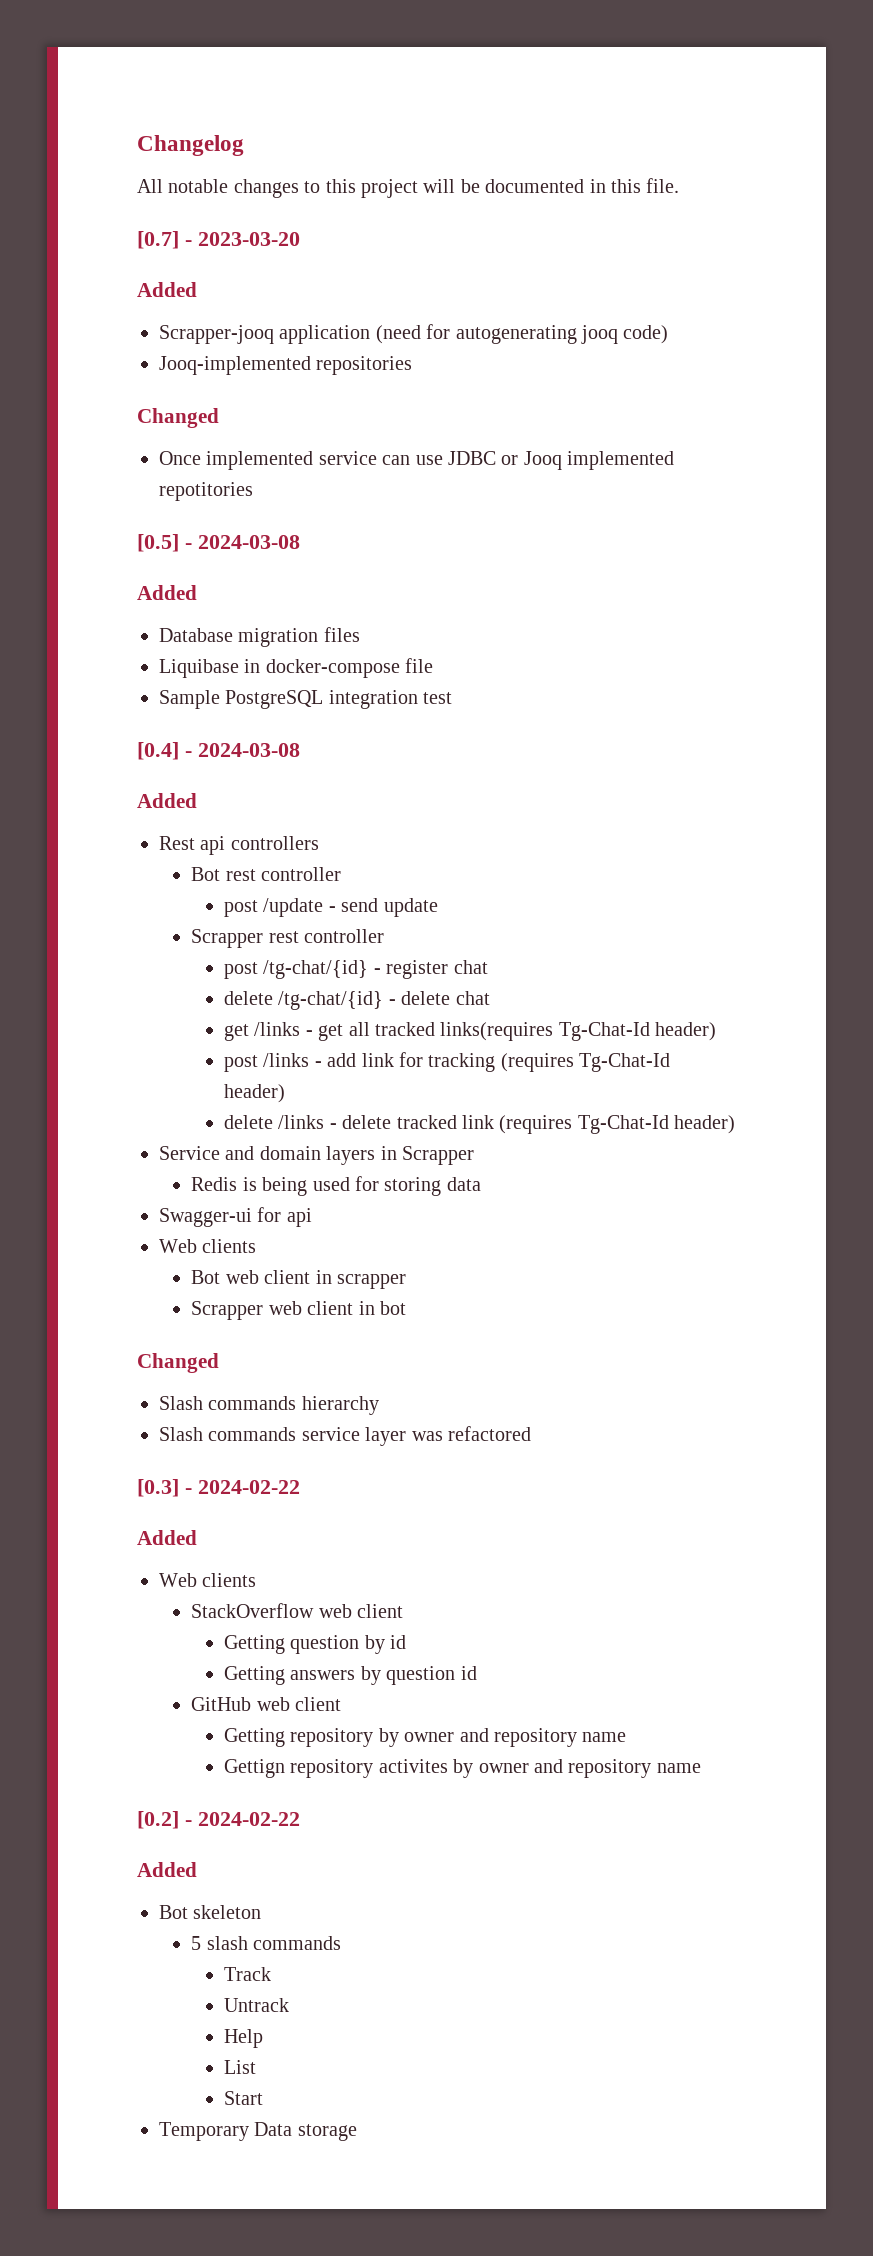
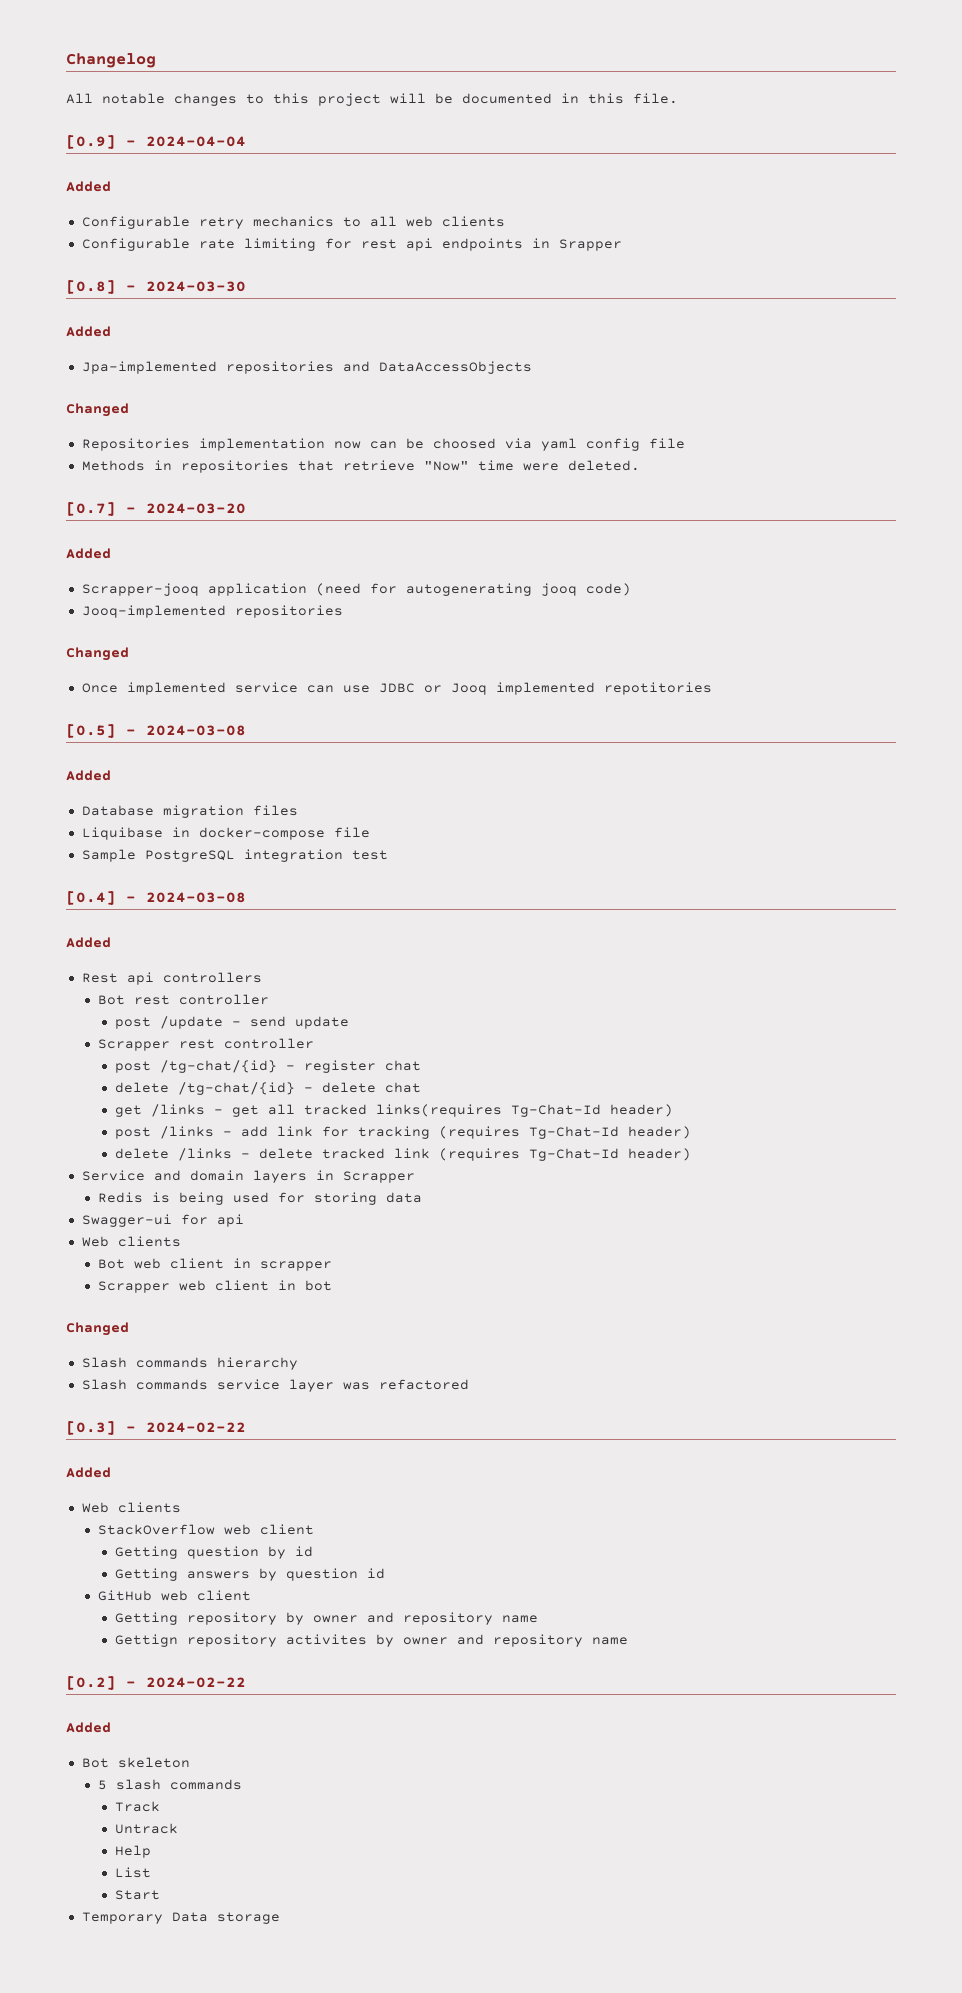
(680, 185) none -> [66,135,246,149] [66,181,111,192] [81,216,505,229] [81,238,622,251] [66,280,246,294] [66,326,111,337] [81,361,532,374] [66,403,129,417] [81,438,685,451] [81,460,640,473] // [0.9] - 2024-04-04 // Added // Configurable retry mechanics to all web clients // Configurable rate limiting for rest api endpoints in Srapper // [0.8] - 2024-03-30 // Added // Jpa-implemented repositories and DataAccessObjects // Changed // Repositories implementation now can be choosed via yaml config file // Methods in repositories that retrieve "Now" time were deleted.
[198,232,300,246] 2023-03-20 -> [146,503,246,514] 2024-03-20

